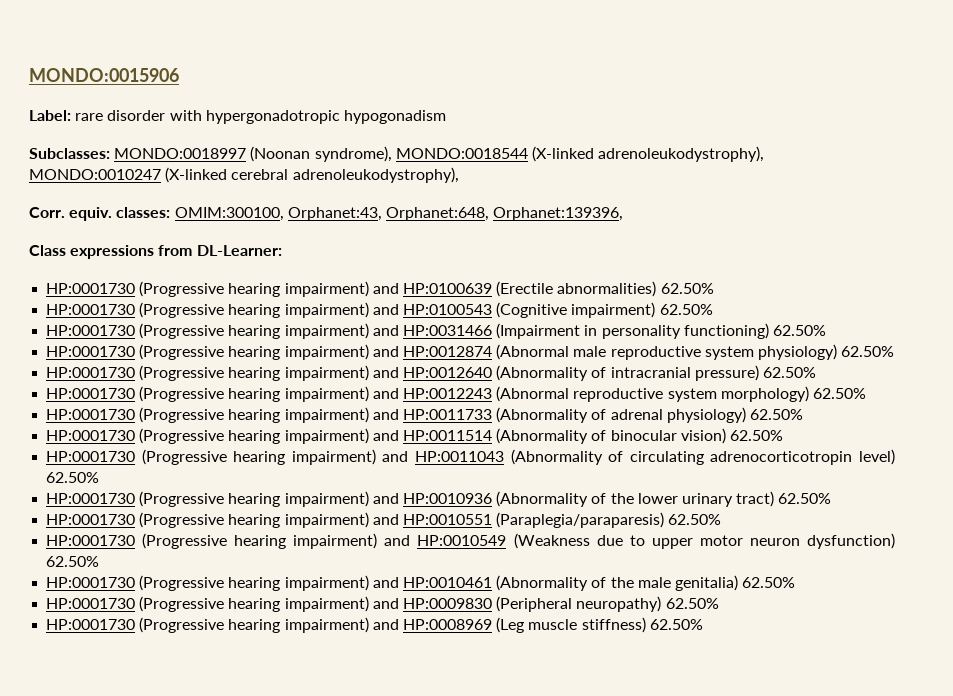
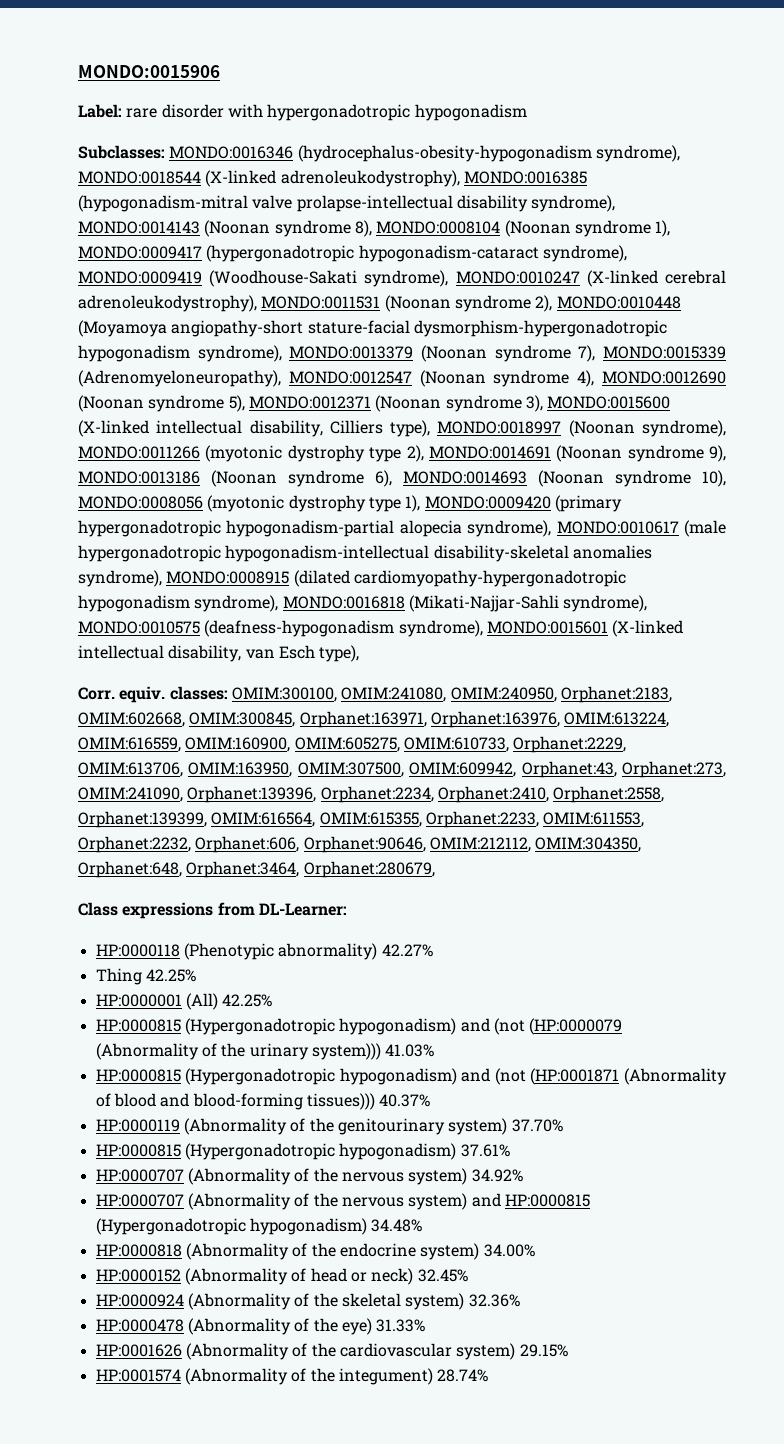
[114,146,311,162] MONDO:0018997 (Noonan -> [169,145,592,162] MONDO:0016346 (hydrocephalus-obesity-hypogonadism
[29,167,459,183] [29,207,624,221] [29,245,282,259] [46,281,714,297] [46,302,713,318] [46,323,826,339] [46,344,895,360] [46,365,816,381] [46,386,866,402] [46,407,803,423] [46,428,783,444] [46,449,896,465] [46,472,100,483] [46,491,832,507] [46,512,722,528] [46,533,895,549] [46,556,100,567] [46,575,796,591] [46,596,719,612] [46,617,703,633] MONDO:0010247 (X-linked cerebral adrenoleukodystrophy), // Corr. equiv. classes: OMIM:300100, Orphanet:43, Orphanet:648, Orphanet:139396, // Class expressions from DL-Learner: // HP:0001730 (Progressive hearing impairment) and HP:0100639 (Erectile abnormalities) 62.50% // HP:0001730 (Progressive hearing impairment) and HP:0100543 (Cognitive impairment) 62.50% // HP:0001730 (Progressive hearing impairment) and HP:0031466 (Impairment in personality functioning) 62.50% // HP:0001730 (Progressive hearing impairment) and HP:0012874 (Abnormal male reproductive system physiology) 62.50% // HP:0001730 (Progressive hearing impairment) and HP:0012640 (Abnormality of intracranial pressure) 62.50% // HP:0001730 (Progressive hearing impairment) and HP:0012243 (Abnormal reproductive system morphology) 62.50% // HP:0001730 (Progressive hearing impairment) and HP:0011733 (Abnormality of adrenal physiology) 62.50% // HP:0001730 (Progressive hearing impairment) and HP:0011514 (Abnormality of binocular vision) 62.50% // HP:0001730 (Progressive hearing impairment) and HP:0011043 (Abnormality of circulating adrenocorticotropin level) 62.50% // HP:0001730 (Progressive hearing impairment) and HP:0010936 (Abnormality of the lower urinary tract) 62.50% // HP:0001730 (Progressive hearing impairment) and HP:0010551 (Paraplegia/paraparesis) 62.50% // HP:0001730 (Progressive hearing impairment) and HP:0010549 (Weakness due to upper motor neuron dysfunction) 62.50% // HP:0001730 (Progressive hearing impairment) and HP:0010461 (Abnormality of the male genitalia) 62.50% // HP:0001730 (Progressive hearing impairment) and HP:0009830 (Peripheral neuropathy) 62.50% // HP:0001730 (Progressive hearing impairment) and HP:0008969 (Leg muscle stiffness) 62.50% -> [463,171,587,184] [78,195,616,212] [78,220,671,237] [78,245,627,262] [78,270,727,287] [78,295,681,312] [78,320,667,337] [78,345,727,362] [78,370,726,387] [78,395,671,412] [78,420,726,437] [78,445,726,462] [78,470,726,487] [78,495,622,512] [78,520,726,537] [78,545,652,562] [78,570,626,587] [78,595,648,612] [78,620,684,637] [78,645,360,662] [78,686,672,703] [78,711,670,728] [78,736,627,753] [78,761,727,778] [78,786,665,803] [78,811,645,828] [78,836,642,853] [78,861,435,878] [78,902,347,919] [95,943,433,960] [95,968,196,985] [95,993,273,1010] [95,1018,623,1035] [95,1043,435,1060] [95,1068,727,1085] [95,1093,431,1110] [95,1118,563,1135] [95,1143,510,1160] [95,1168,523,1185] [95,1193,590,1210] [95,1218,423,1235] [95,1243,535,1260] [95,1268,468,1285] [95,1293,520,1310] [95,1318,426,1335] [95,1343,568,1360] [95,1368,489,1385] MONDO:0016385 (hypogonadism-mitral valve prolapse-intellectual disability syndrome), MONDO:0014143 (Noonan syndrome 8), MONDO:0008104 (Noonan syndrome 1), MONDO:0009417 (hypergonadotropic hypogonadism-cataract syndrome), MONDO:0009419 (Woodhouse-Sakati syndrome), MONDO:0010247 (X-linked cerebral adrenoleukodystrophy), MONDO:0011531 (Noonan syndrome 2), MONDO:0010448 (Moyamoya angiopathy-short stature-facial dysmorphism-hypergonadotropic hypogonadism syndrome), MONDO:0013379 (Noonan syndrome 7), MONDO:0015339 (Adrenomyeloneuropathy), MONDO:0012547 (Noonan syndrome 4), MONDO:0012690 (Noonan syndrome 5), MONDO:0012371 (Noonan syndrome 3), MONDO:0015600 (X-linked intellectual disability, Cilliers type), MONDO:0018997 (Noonan syndrome), MONDO:0011266 (myotonic dystrophy type 2), MONDO:0014691 (Noonan syndrome 9), MONDO:0013186 (Noonan syndrome 6), MONDO:0014693 (Noonan syndrome 10), MONDO:0008056 (myotonic dystrophy type 1), MONDO:0009420 (primary hypergonadotropic hypogonadism-partial alopecia syndrome), MONDO:0010617 (male hypergonadotropic hypogonadism-intellectual disability-skeletal anomalies syndrome), MONDO:0008915 (dilated cardiomyopathy-hypergonadotropic hypogonadism syndrome), MONDO:0016818 (Mikati-Najjar-Sahli syndrome), MONDO:0010575 (deafness-hypogonadism syndrome), MONDO:0015601 (X-linked intellectual disability, van Esch type), // Corr. equiv. classes: OMIM:300100, OMIM:241080, OMIM:240950, Orphanet:2183, OMIM:602668, OMIM:300845, Orphanet:163971, Orphanet:163976, OMIM:613224, OMIM:616559, OMIM:160900, OMIM:605275, OMIM:610733, Orphanet:2229, OMIM:613706, OMIM:163950, OMIM:307500, OMIM:609942, Orphanet:43, Orphanet:273, OMIM:241090, Orphanet:139396, Orphanet:2234, Orphanet:2410, Orphanet:2558, Orphanet:139399, OMIM:616564, OMIM:615355, Orphanet:2233, OMIM:611553, Orphanet:2232, Orphanet:606, Orphanet:90646, OMIM:212112, OMIM:304350, Orphanet:648, Orphanet:3464, Orphanet:280679, // Class expressions from DL-Learner: // HP:0000118 (Phenotypic abnormality) 42.27% // Thing 42.25% // HP:0000001 (All) 42.25% // HP:0000815 (Hypergonadotropic hypogonadism) and (not (HP:0000079 (Abnormality of the urinary system))) 41.03% // HP:0000815 (Hypergonadotropic hypogonadism) and (not (HP:0001871 (Abnormality of blood and blood-forming tissues))) 40.37% // HP:0000119 (Abnormality of the genitourinary system) 37.70% // HP:0000815 (Hypergonadotropic hypogonadism) 37.61% // HP:0000707 (Abnormality of the nervous system) 34.92% // HP:0000707 (Abnormality of the nervous system) and HP:0000815 (Hypergonadotropic hypogonadism) 34.48% // HP:0000818 (Abnormality of the endocrine system) 34.00% // HP:0000152 (Abnormality of head or neck) 32.45% // HP:0000924 (Abnormality of the skeletal system) 32.36% // HP:0000478 (Abnormality of the eye) 31.33% // HP:0001626 (Abnormality of the cardiovascular system) 29.15% // HP:0001574 (Abnormality of the integument) 28.74%

